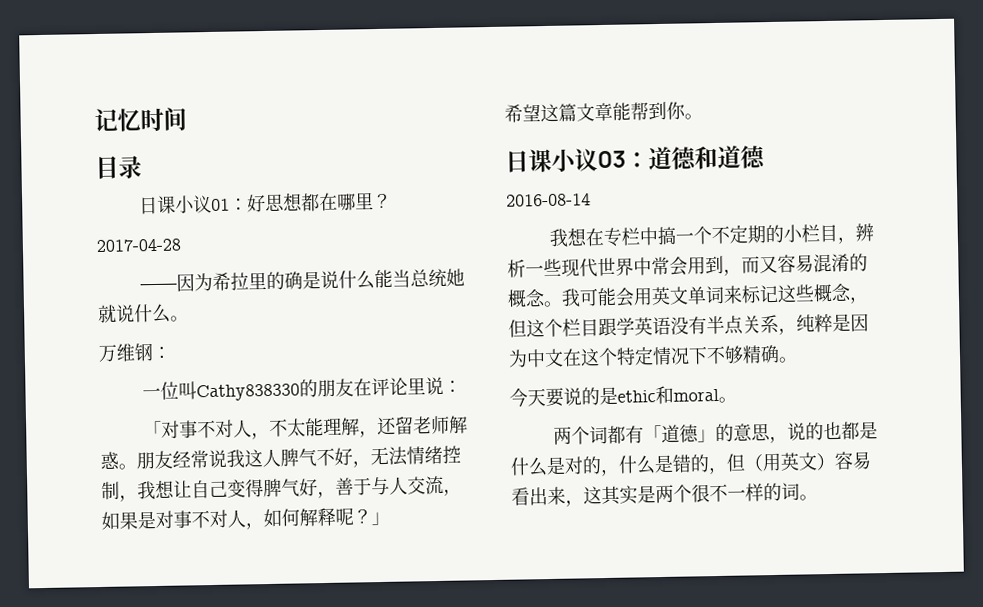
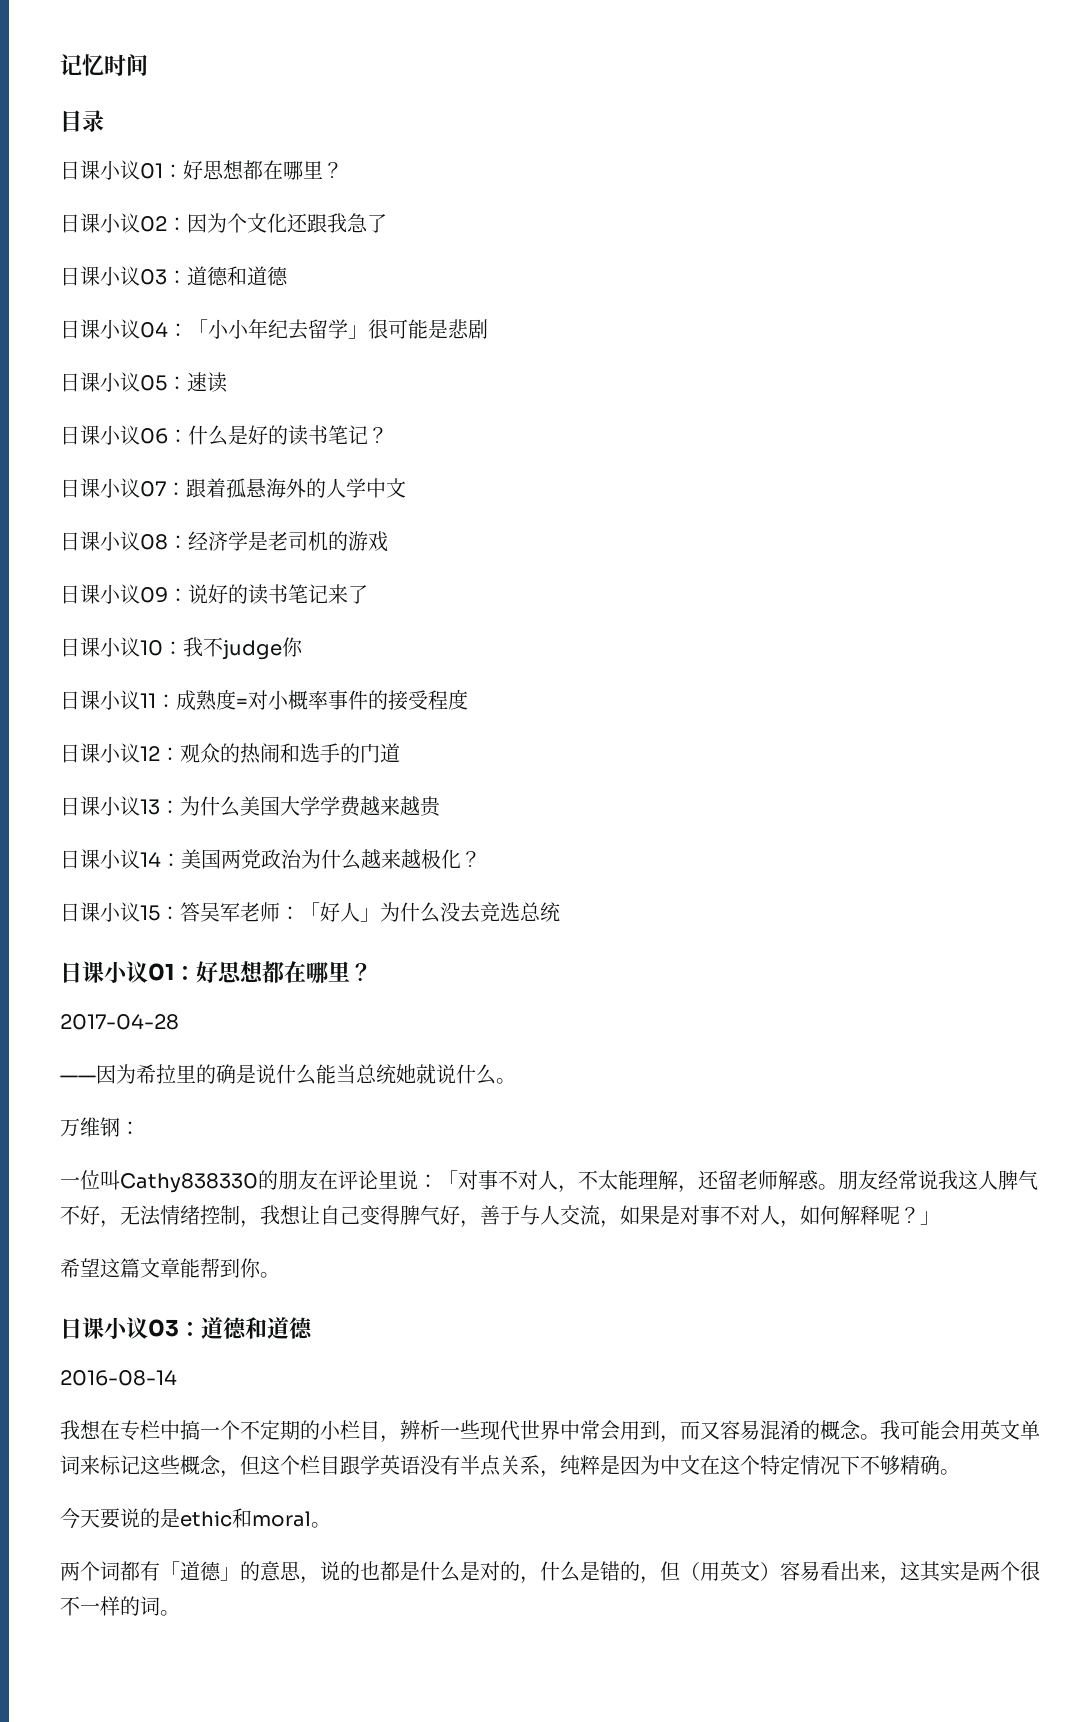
(392, 201) none -> [60,213,387,233] [60,266,288,286] [60,319,488,340] [60,372,227,393] [60,425,388,446] [60,478,406,498] [60,531,388,552] [60,584,368,605] [60,637,303,660] [60,689,468,711] [60,743,400,764] [60,796,442,817] [60,849,481,870] [60,902,560,923] [60,961,372,983] // 日课小议02：因为个文化还跟我急了 // 日课小议03：道德和道德 // 日课小议04：「小小年纪去留学」很可能是悲剧 // 日课小议05：速读 // 日课小议06：什么是好的读书笔记？ // 日课小议07：跟着孤悬海外的人学中文 // 日课小议08：经济学是老司机的游戏 // 日课小议09：说好的读书笔记来了 // 日课小议10：我不judge你 // 日课小议11：成熟度=对小概率事件的接受程度 // 日课小议12：观众的热闹和选手的门道 // 日课小议13：为什么美国大学学费越来越贵 // 日课小议14：美国两党政治为什么越来越极化？ // 日课小议15：答吴军老师：「好人」为什么没去竞选总统 // 日课小议01：好思想都在哪里？
(462, 386) // -> (438, 1181) none

